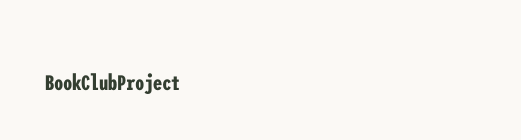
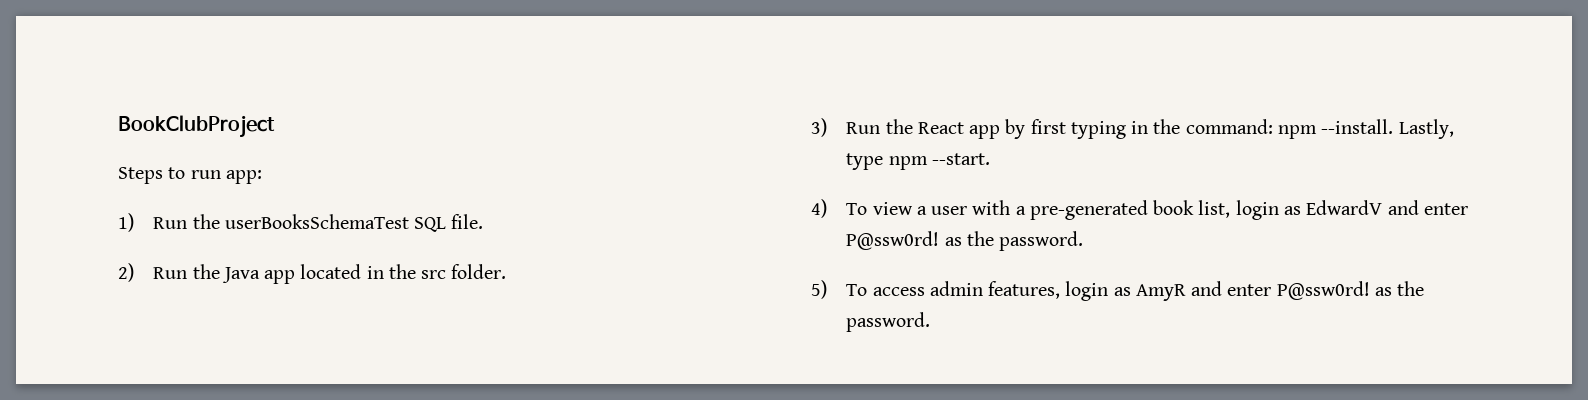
(180, 84) none -> [118,167,262,184] [118,213,484,232] [118,263,507,284] [811,118,1454,139] [846,153,990,170] [811,199,1468,220] [846,231,1084,251] [811,280,1425,301] [846,312,931,332] // Steps to run app: // 1) Run the userBooksSchemaTest SQL file. // 2) Run the Java app located in the src folder. // 3) Run the React app by first typing in the command: npm --install. Lastly, type npm --start. // 4) To view a user with a pre-generated book list, login as EdwardV and enter P@ssw0rd! as the password. // 5) To access admin features, login as AmyR and enter P@ssw0rd! as the password.

